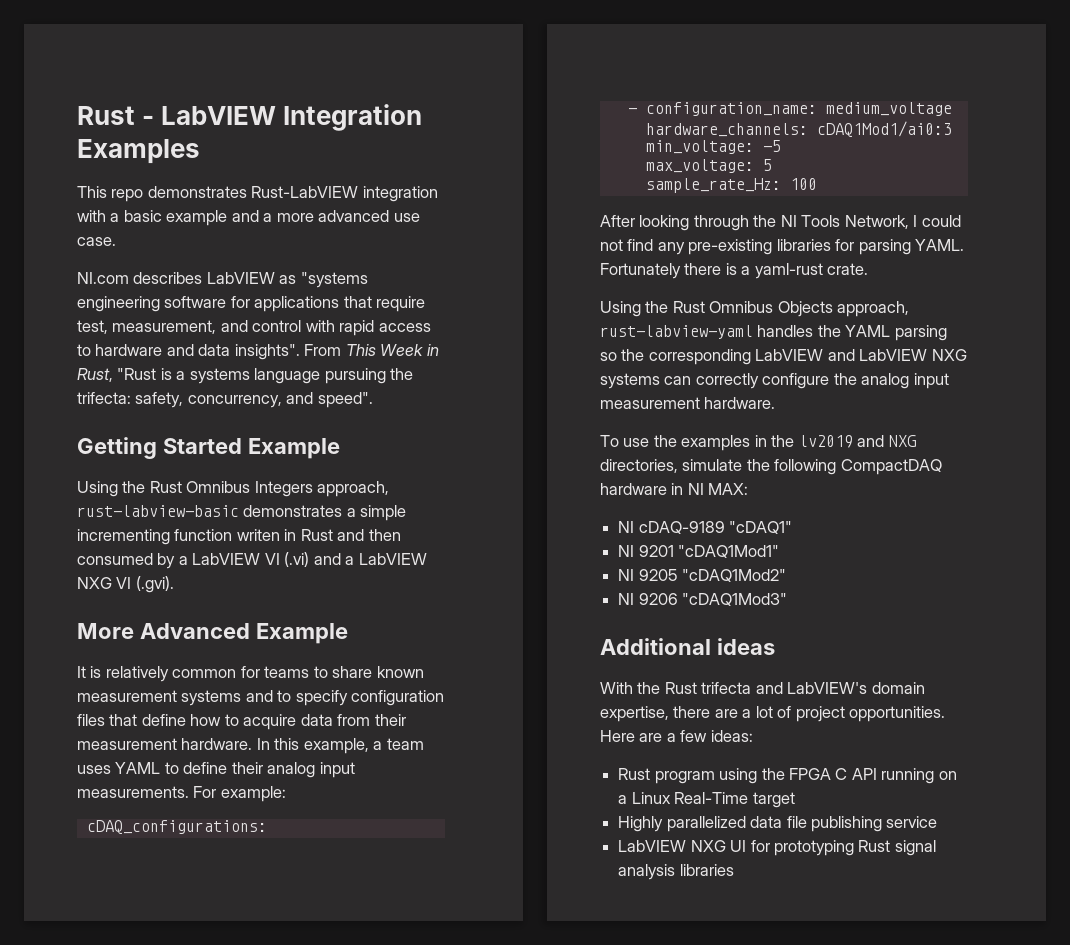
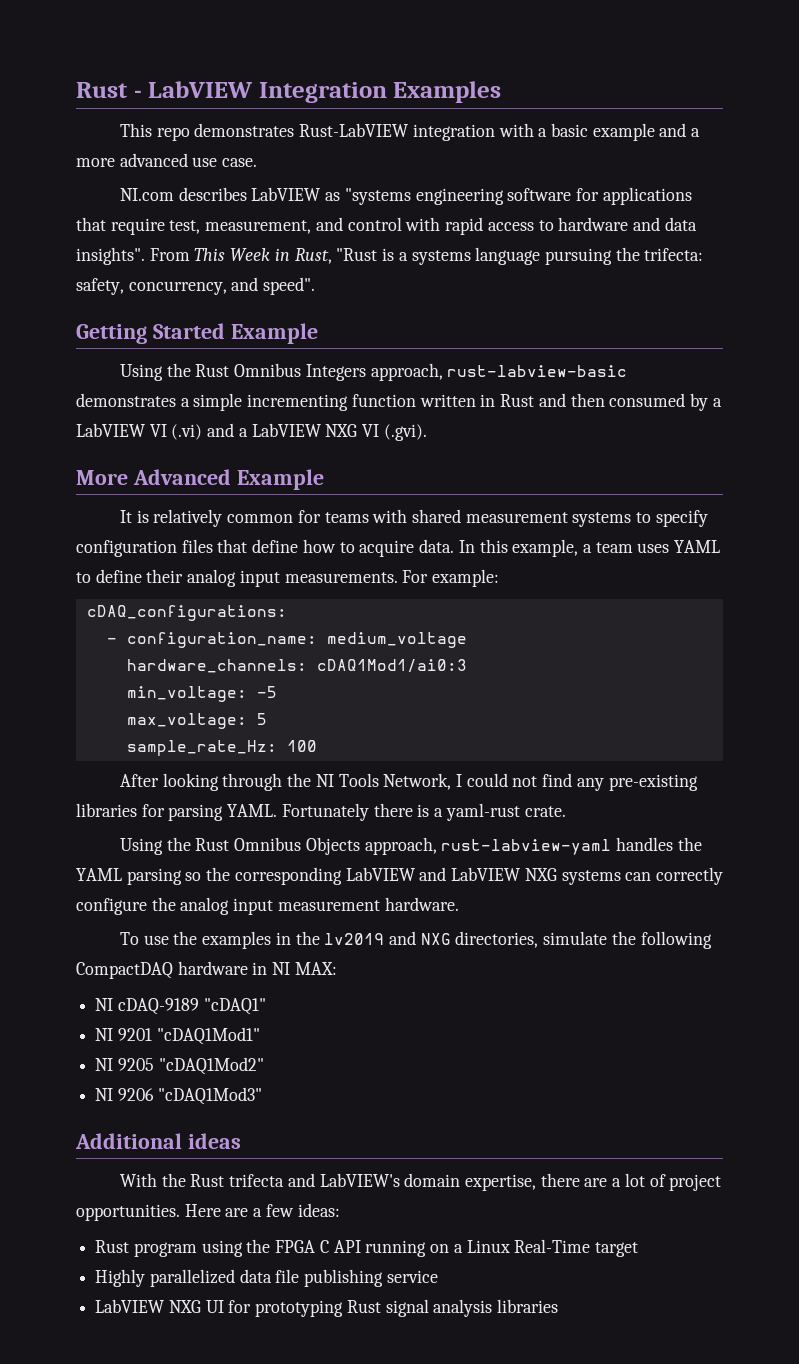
[236,529,280,541] writen -> [419,394,476,407] written
[313,666,424,678] to share known -> [372,509,461,523] with shared
[245,690,273,702] and -> (632, 519) none
[300,714,406,726] [77,738,253,750] data from their measurement hardware. -> [419,539,455,553] data.

